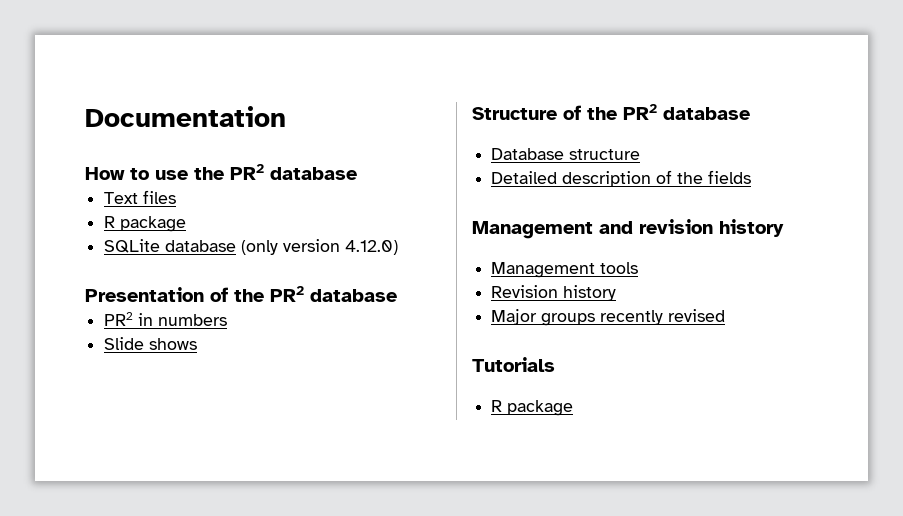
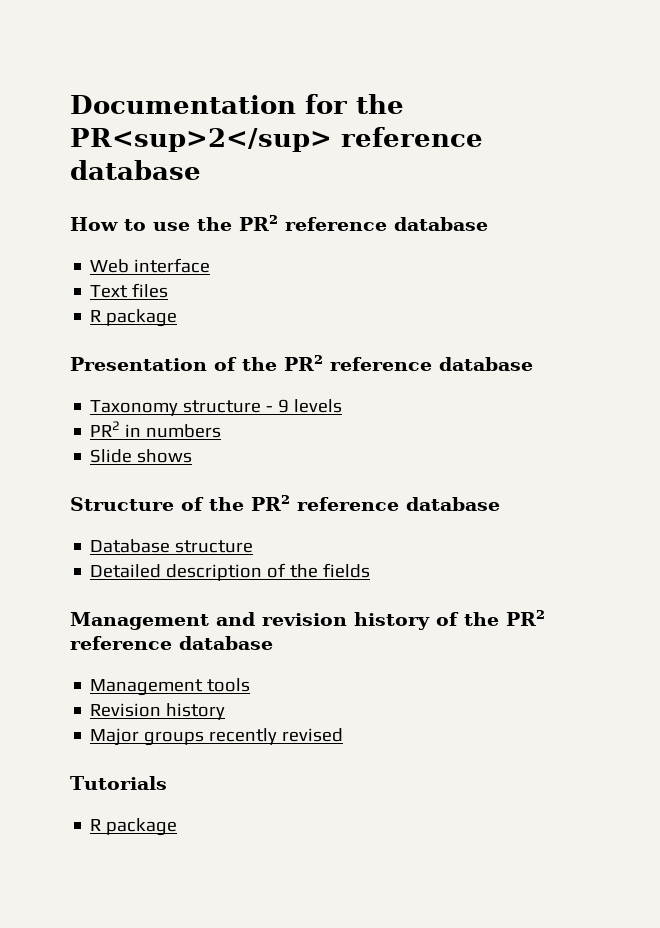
(286, 116) none -> [305,94,404,114] [70,127,483,152] [70,160,201,180] for the PR<sup>2</sup> reference database
[270,167,357,180] database -> [285,217,488,231] [90,258,211,273] reference database // Web interface
[104,239,399,255] // SQLite database (only version 4.12.0) -> (178, 318) none
[310,289,397,302] database -> [330,357,533,371] [90,399,343,416] reference database // Taxonomy structure - 9 levels
(657, 112) none -> [297,497,399,511] reference
(784, 228) none -> [436,610,545,626] [70,636,273,650] of the PR2 reference database

